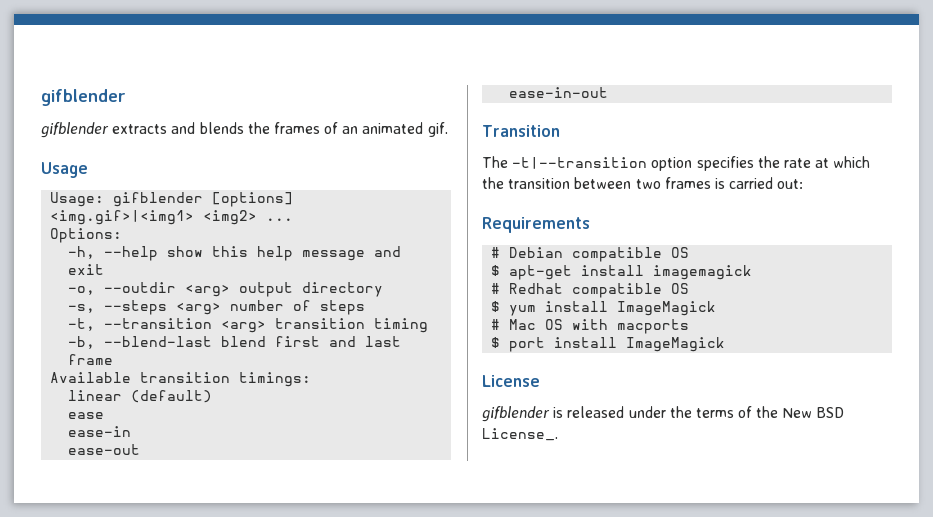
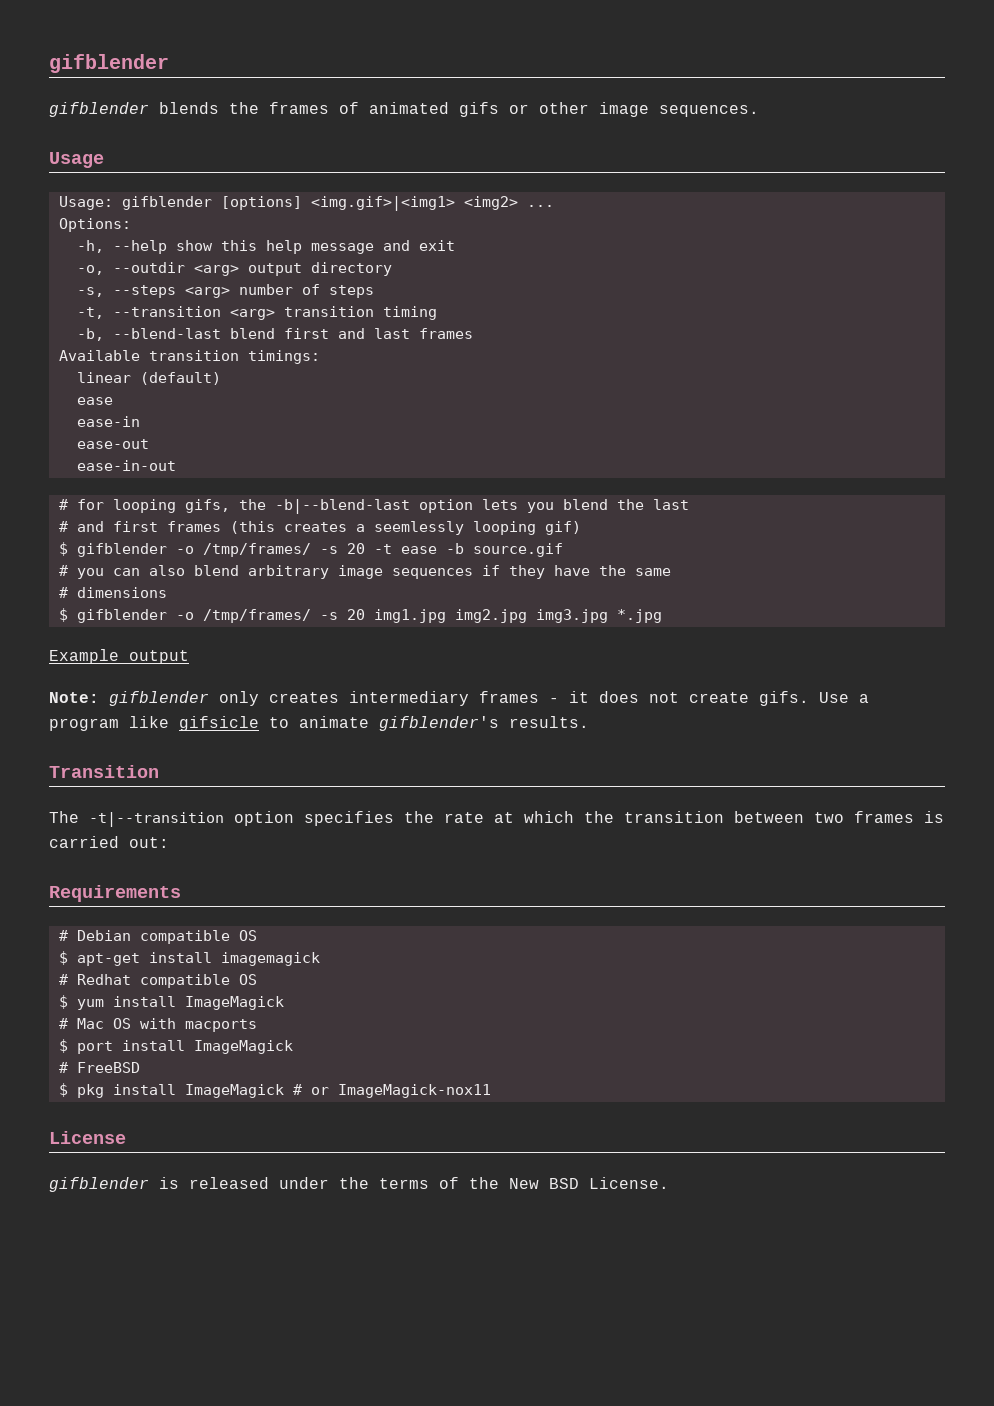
[112,122,196,134] extracts and -> (149, 109) none
[342,122,448,137] an animated gif. -> [369,102,759,117] animated gifs or other image sequences.
[68,354,114,365] frame -> [418,328,473,339] frames
(609, 92) none -> [58,499,689,514] [58,521,581,535] [58,542,563,557] [58,565,671,579] [58,587,167,598] [58,608,662,623] [49,649,189,664] [49,691,869,706] [49,716,589,731] // # for looping gifs, the -b|--blend-last option lets you blend the last // # and first frames (this creates a seemlessly looping gif) // $ gifblender -o /tmp/frames/ -s 20 -t ease -b source.gif // # you can also blend arbitrary image sequences if they have the same // # dimensions // $ gifblender -o /tmp/frames/ -s 20 img1.jpg img2.jpg img3.jpg *.jpg // Example output // Note: gifblender only creates intermediary frames - it does not create gifs. Use a program like gifsicle to animate gifblender's results.
(726, 344) none -> [58,1062,140,1073] [58,1083,491,1098] // # FreeBSD // $ pkg install ImageMagick # or ImageMagick-nox11
[482,428,558,441] License_. -> [589,1177,669,1189] License.

